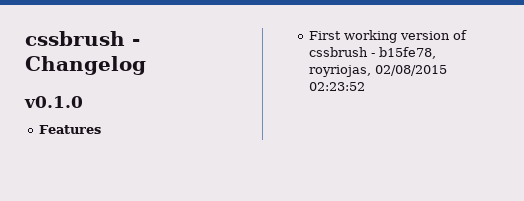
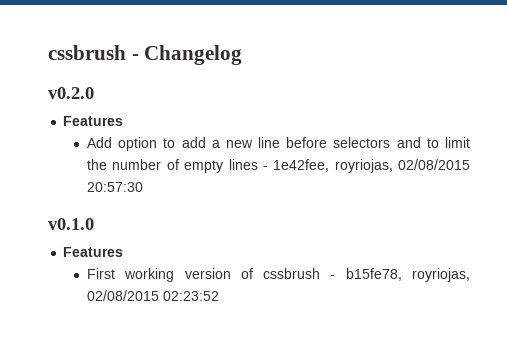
(146, 65) none -> [48,87,94,99] [63,116,124,126] [87,137,470,151] [87,159,471,173] [87,182,144,192] // v0.2.0 // Features // Add option to add a new line before selectors and to limit the number of empty lines - 1e42fee, royriojas, 02/08/2015 20:57:30

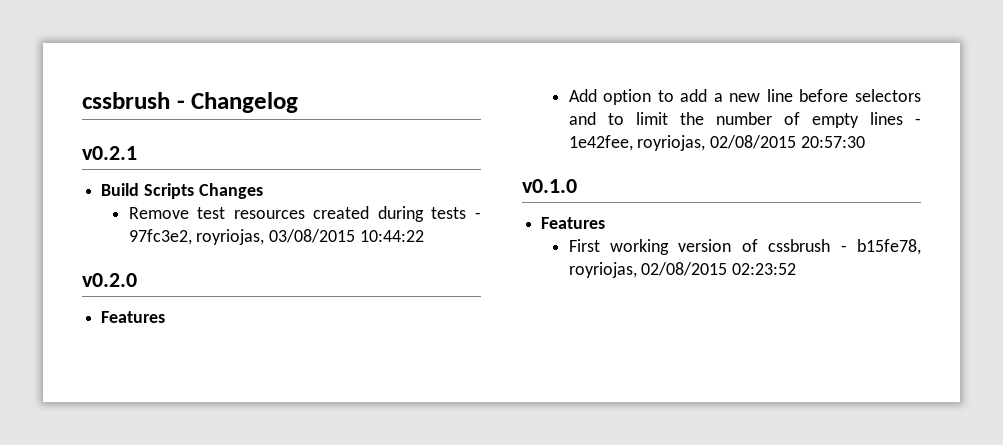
(243, 55) none -> [82,146,137,160] [101,183,263,199] [128,206,481,222] [128,229,424,245] // v0.2.1 // Build Scripts Changes // Remove test resources created during tests - 97fc3e2, royriojas, 03/08/2015 10:44:22

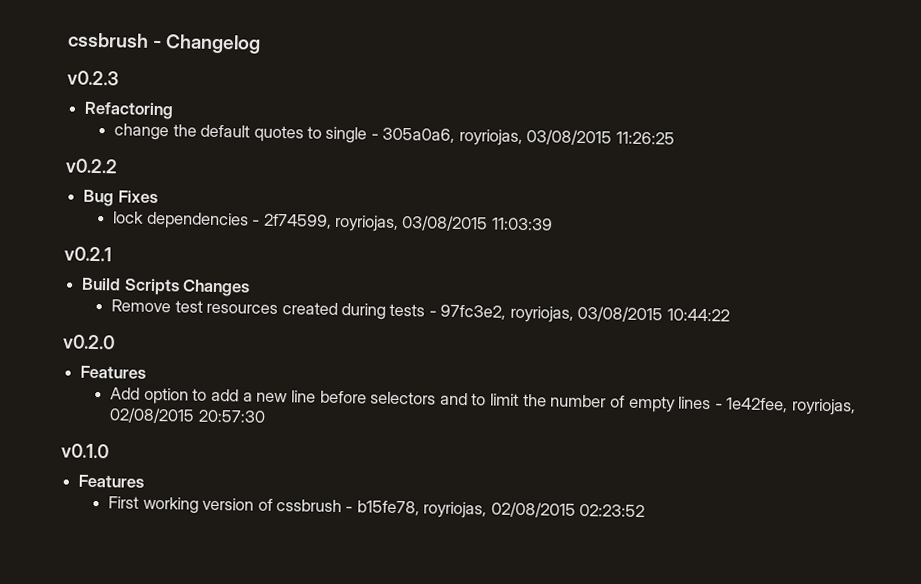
(299, 102) none -> [67,70,119,86] [84,101,175,120] [114,123,675,146] [65,158,118,174] [83,189,158,207] [113,211,553,232] // v0.2.3 // Refactoring // change the default quotes to single - 305a0a6, royriojas, 03/08/2015 11:26:25 // v0.2.2 // Bug Fixes // lock dependencies - 2f74599, royriojas, 03/08/2015 11:03:39

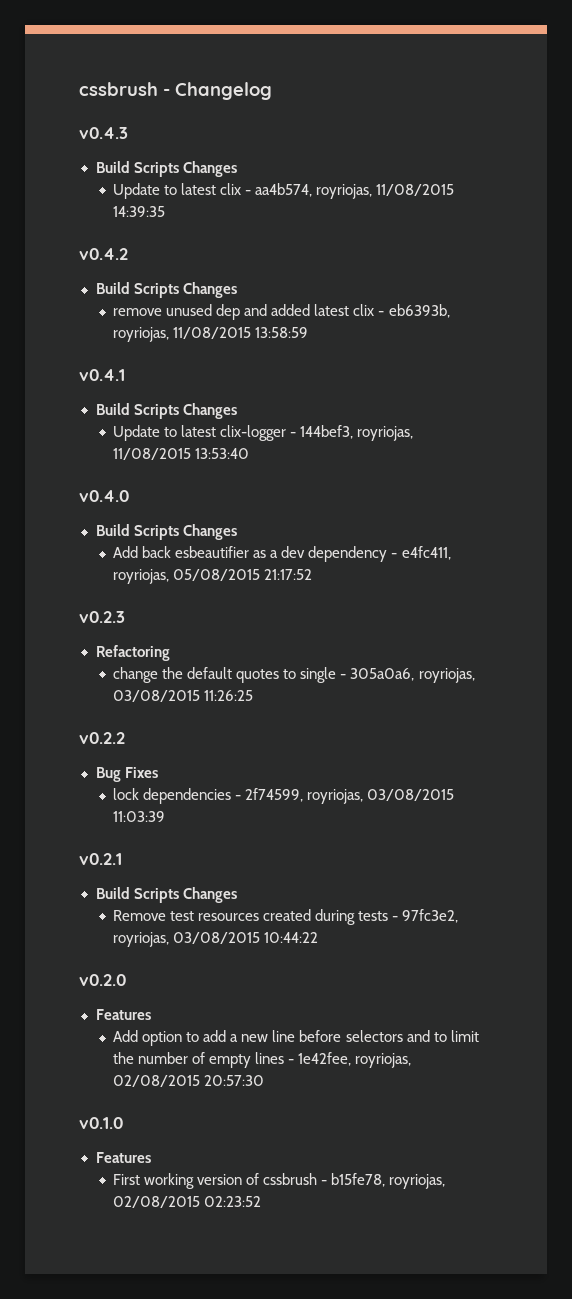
(262, 44) none -> [79,127,128,139] [95,161,237,177] [113,183,455,199] [113,206,166,217] [79,248,128,260] [95,282,237,298] [113,304,450,320] [113,327,309,342] [79,369,125,381] [95,403,237,419] [113,425,414,441] [113,448,250,460] [79,490,129,502] [95,524,237,540] [113,546,451,562] [113,569,313,584] // v0.4.3 // Build Scripts Changes // Update to latest clix - aa4b574, royriojas, 11/08/2015 14:39:35 // v0.4.2 // Build Scripts Changes // remove unused dep and added latest clix - eb6393b, royriojas, 11/08/2015 13:58:59 // v0.4.1 // Build Scripts Changes // Update to latest clix-logger - 144bef3, royriojas, 11/08/2015 13:53:40 // v0.4.0 // Build Scripts Changes // Add back esbeautifier as a dev dependency - e4fc411, royriojas, 05/08/2015 21:17:52

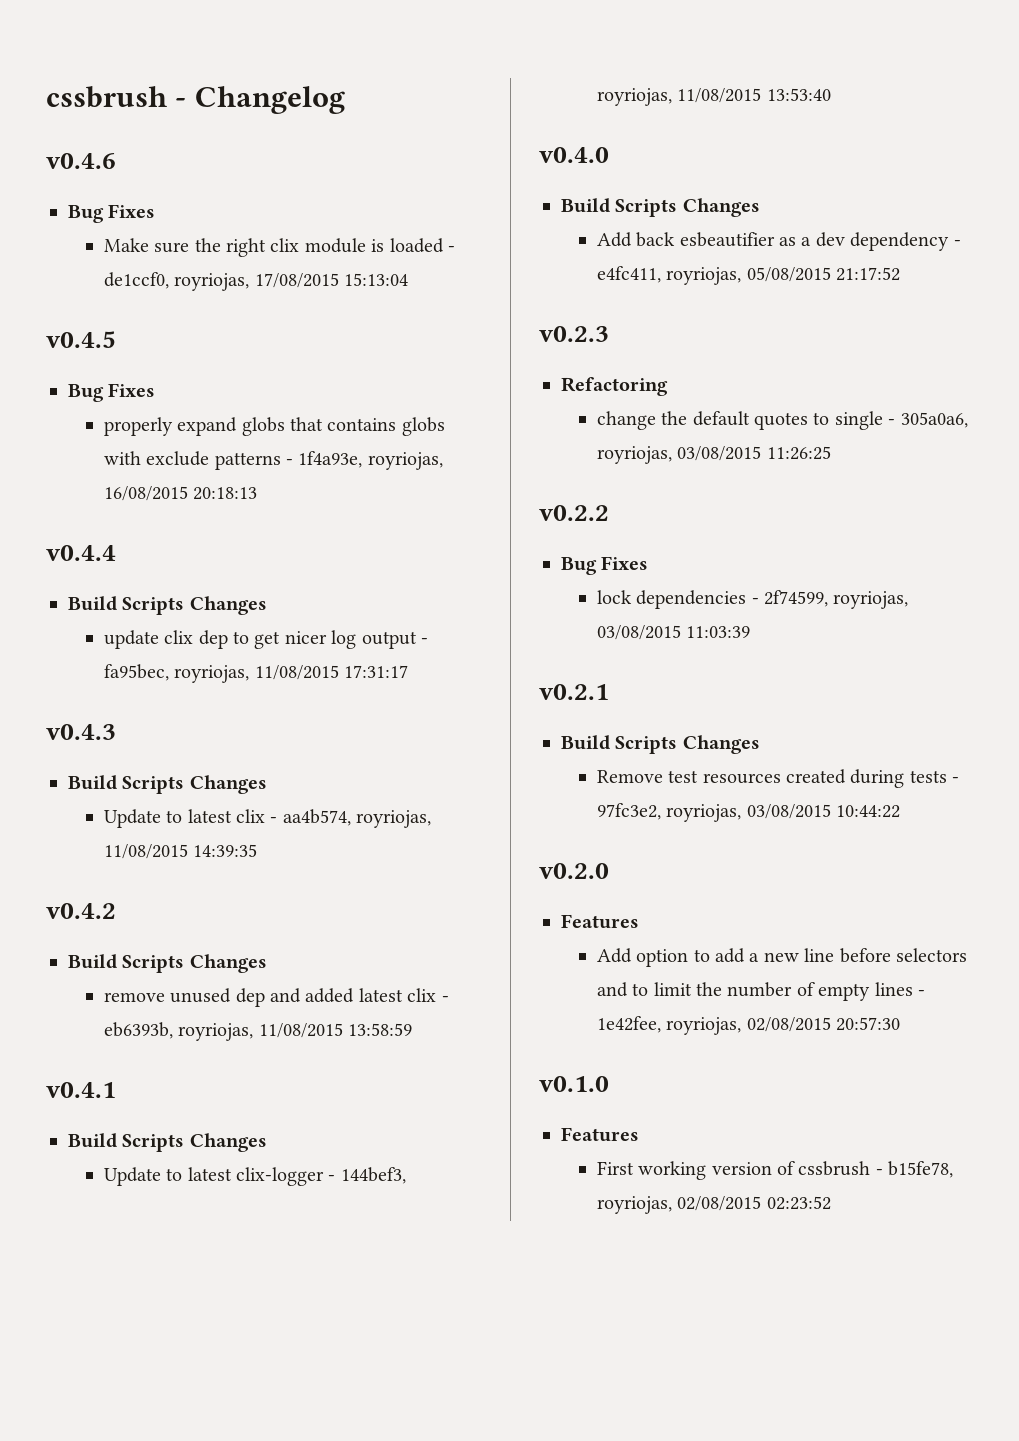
(272, 91) none -> [46,153,116,169] [68,204,156,223] [103,238,455,257] [103,272,408,291] [46,331,116,348] [68,383,156,402] [103,417,445,436] [103,451,443,470] [103,486,258,501] [46,545,116,561] [68,596,267,615] [103,630,428,649] [103,664,408,683] // v0.4.6 // Bug Fixes // Make sure the right clix module is loaded - de1ccf0, royriojas, 17/08/2015 15:13:04 // v0.4.5 // Bug Fixes // properly expand globs that contains globs with exclude patterns - 1f4a93e, royriojas, 16/08/2015 20:18:13 // v0.4.4 // Build Scripts Changes // update clix dep to get nicer log output - fa95bec, royriojas, 11/08/2015 17:31:17

